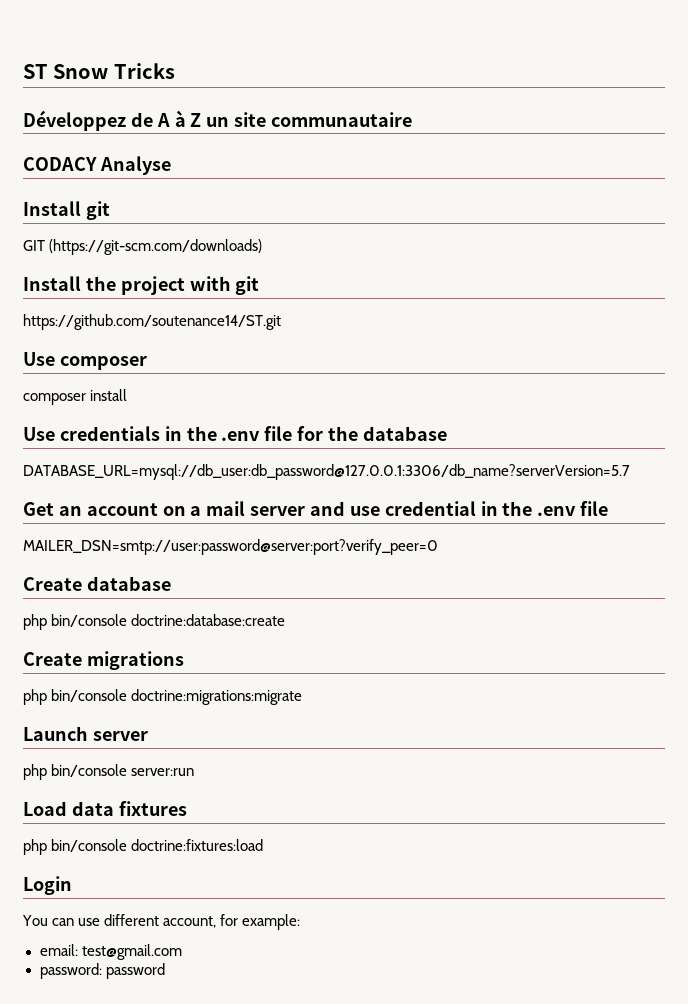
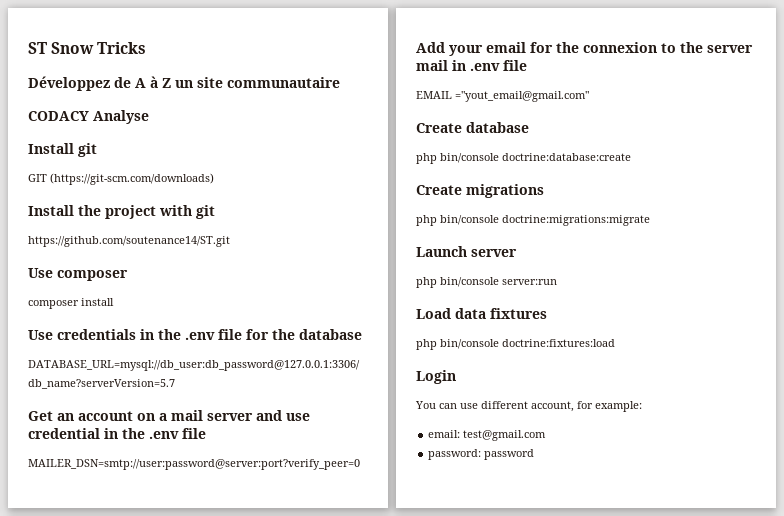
(438, 547) none -> [416,42,753,56] [416,60,527,71] [416,91,589,102] // Add your email for the connexion to the server mail in .env file // EMAIL ="yout_email@gmail.com"

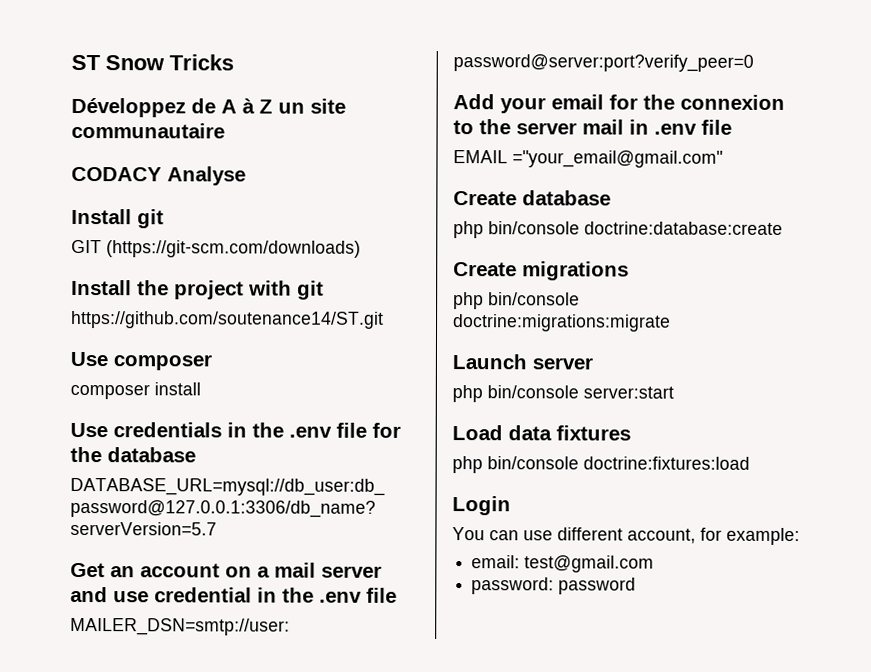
[455,91,589,102] ="yout_email@gmail.com" -> [512,150,723,168] ="your_email@gmail.com"
[502,279,557,285] server:run -> [583,386,674,399] server:start

